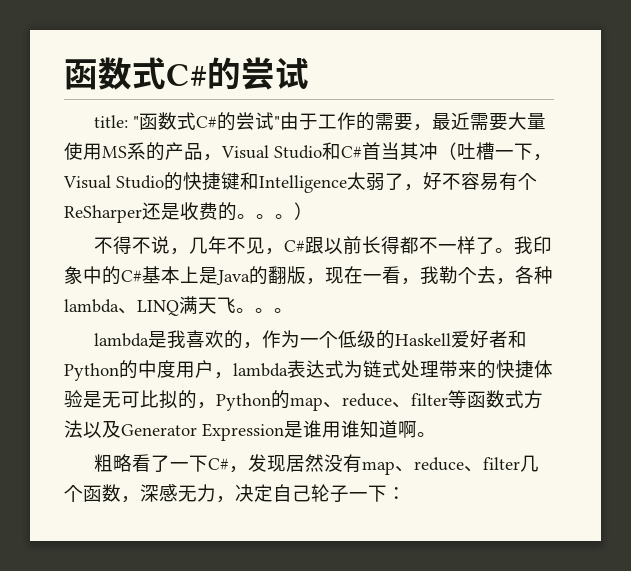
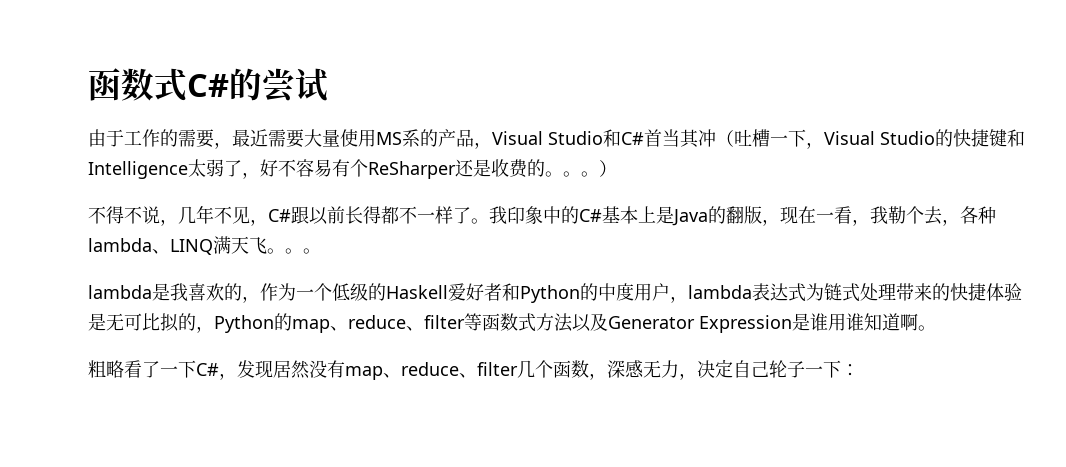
[94,112,281,131] title: "函数式C#的尝试" -> (328, 85) none

